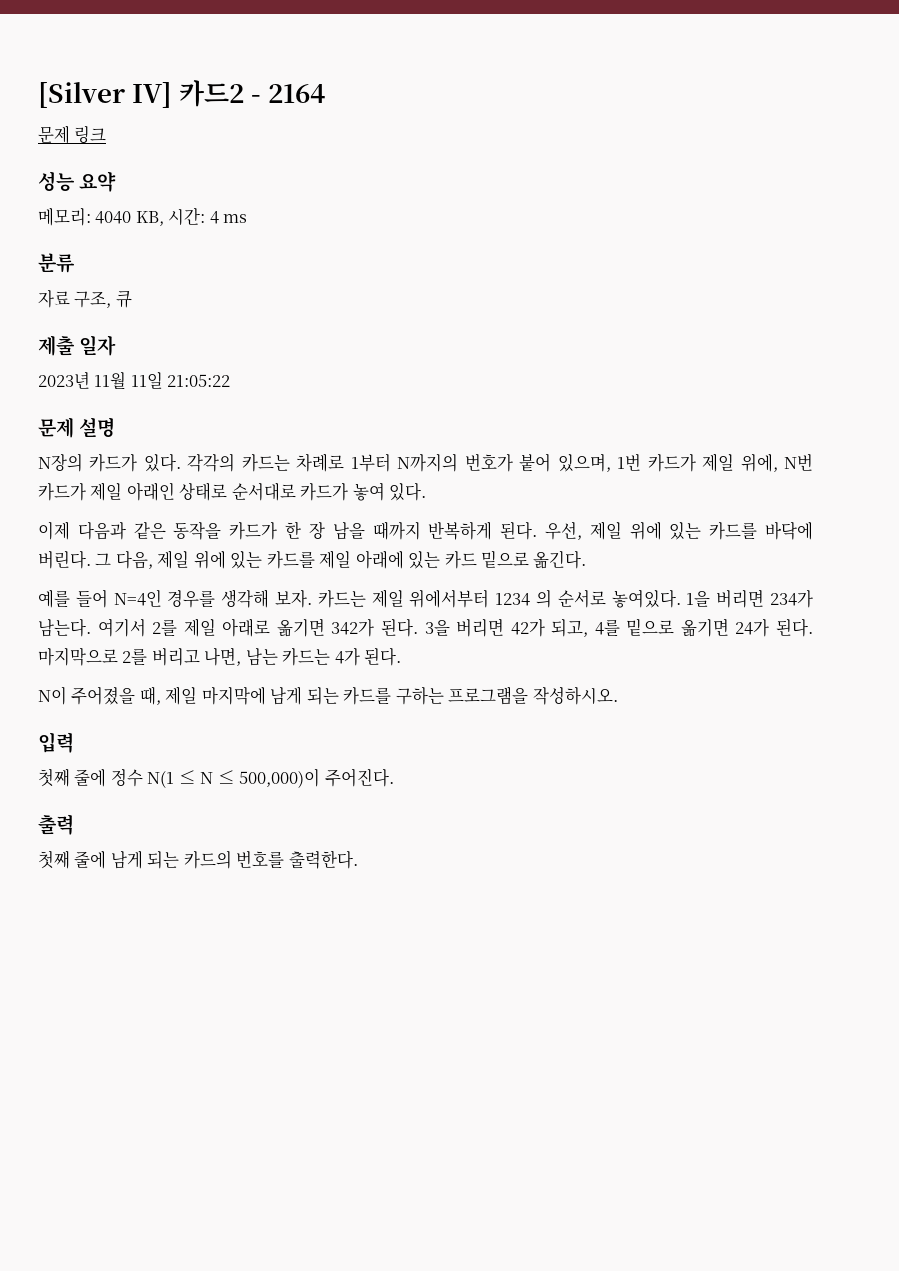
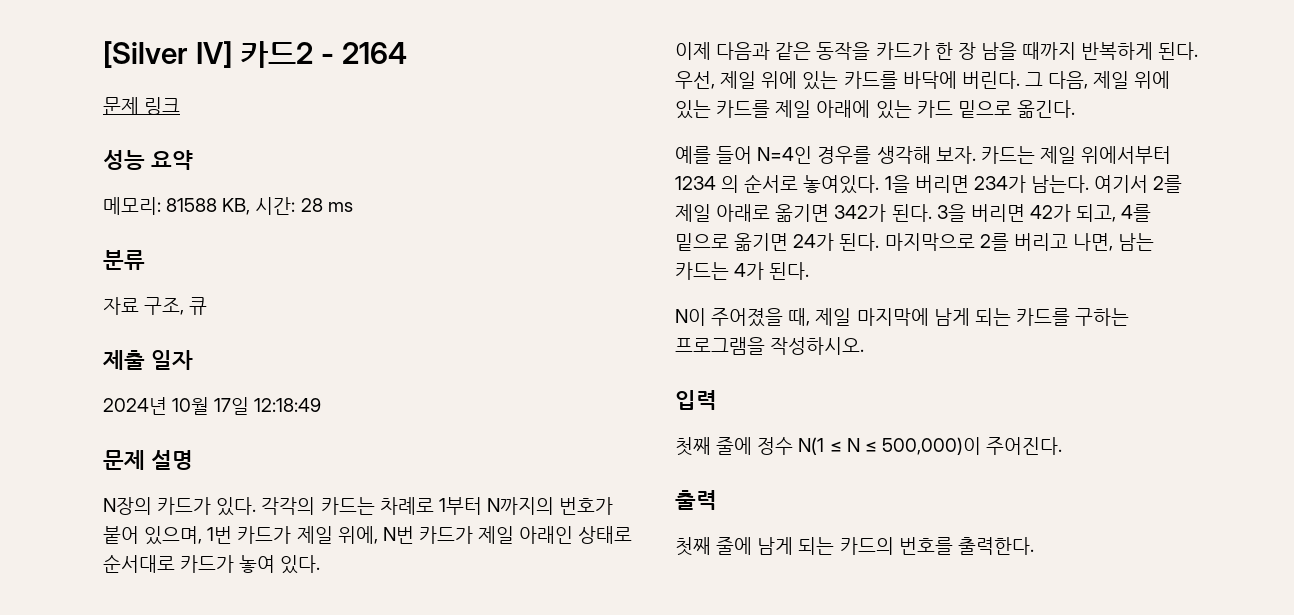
[95,211,132,224] 4040 -> [166,198,218,212] 81588
[209,211,219,224] 4 -> [300,198,323,212] 28
[38,372,231,389] 2023년 11월 11일 21:05:22 -> [103,397,322,415] 2024년 10월 17일 12:18:49

